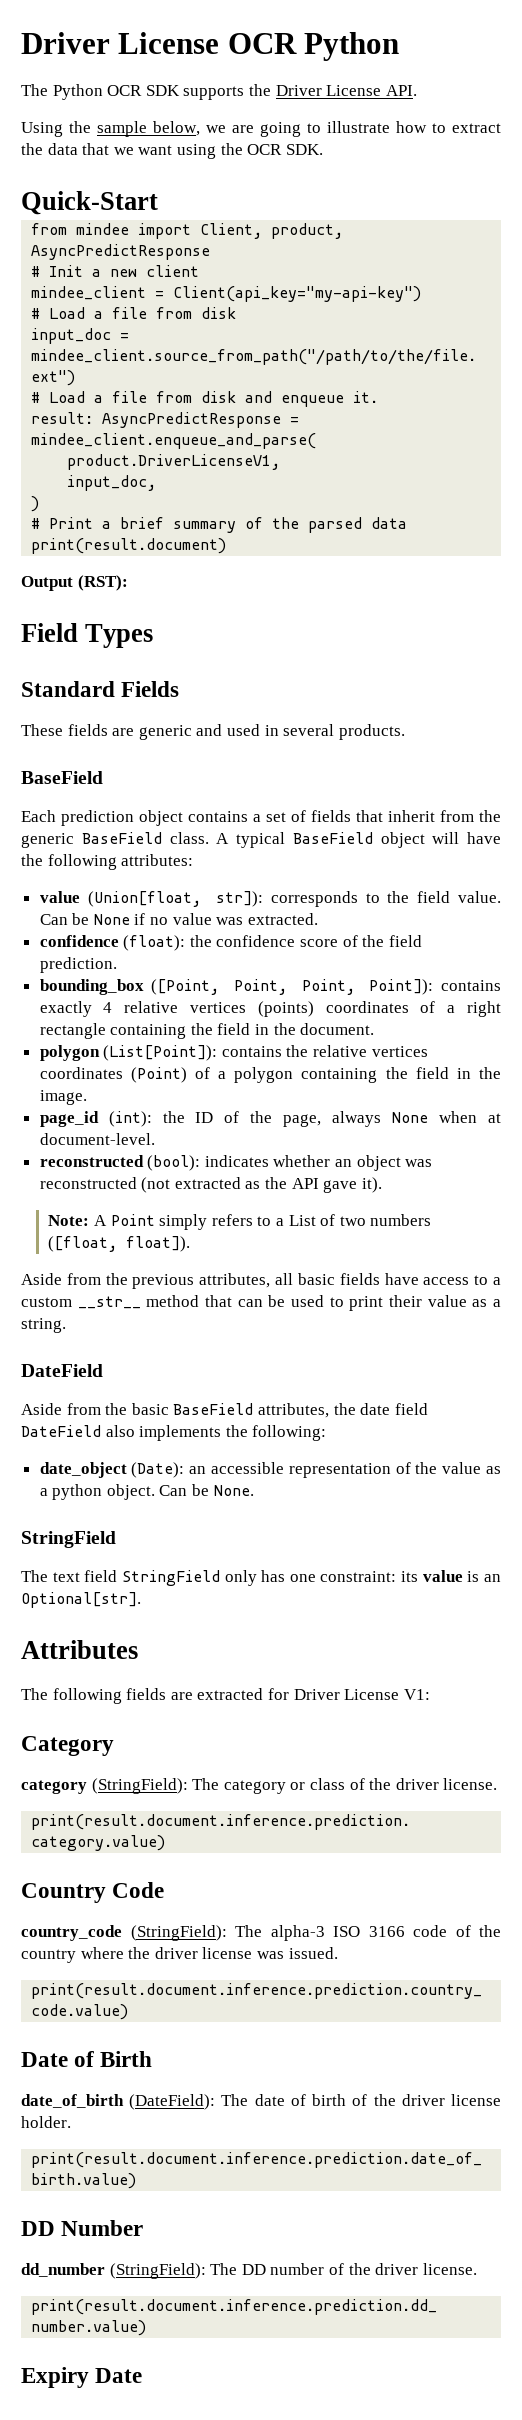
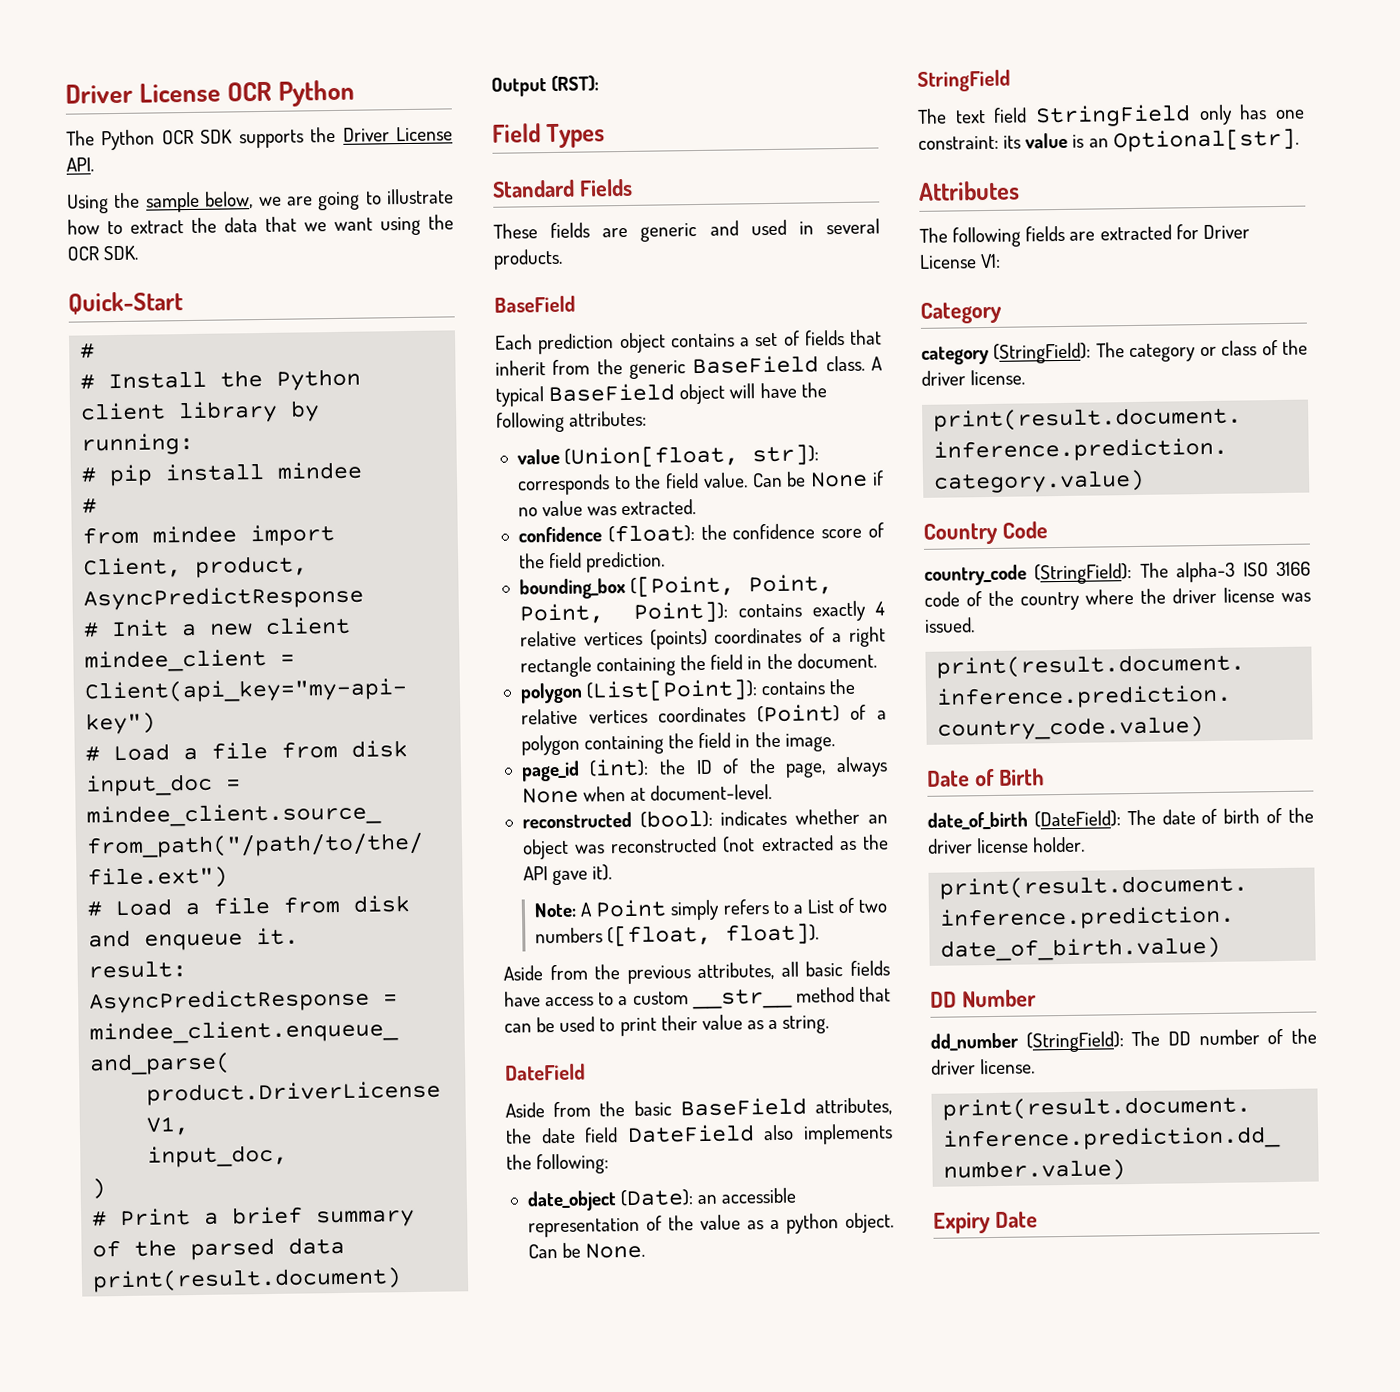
(158, 203) none -> [80,343,96,359] [80,368,362,391] [80,400,321,424] [81,432,195,456] [81,461,363,487] [82,498,98,514] // # // # Install the Python client library by running: // # pip install mindee // #

